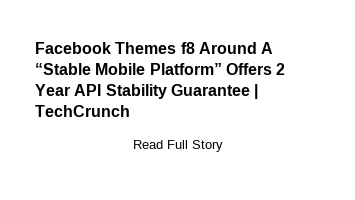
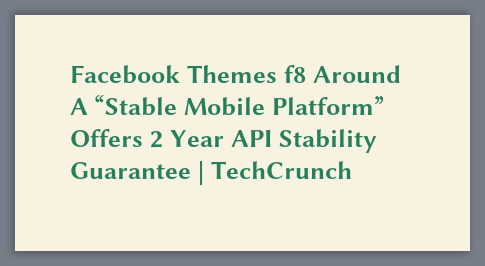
[132,140,223,152] // Read Full Story -> (352, 170) none

